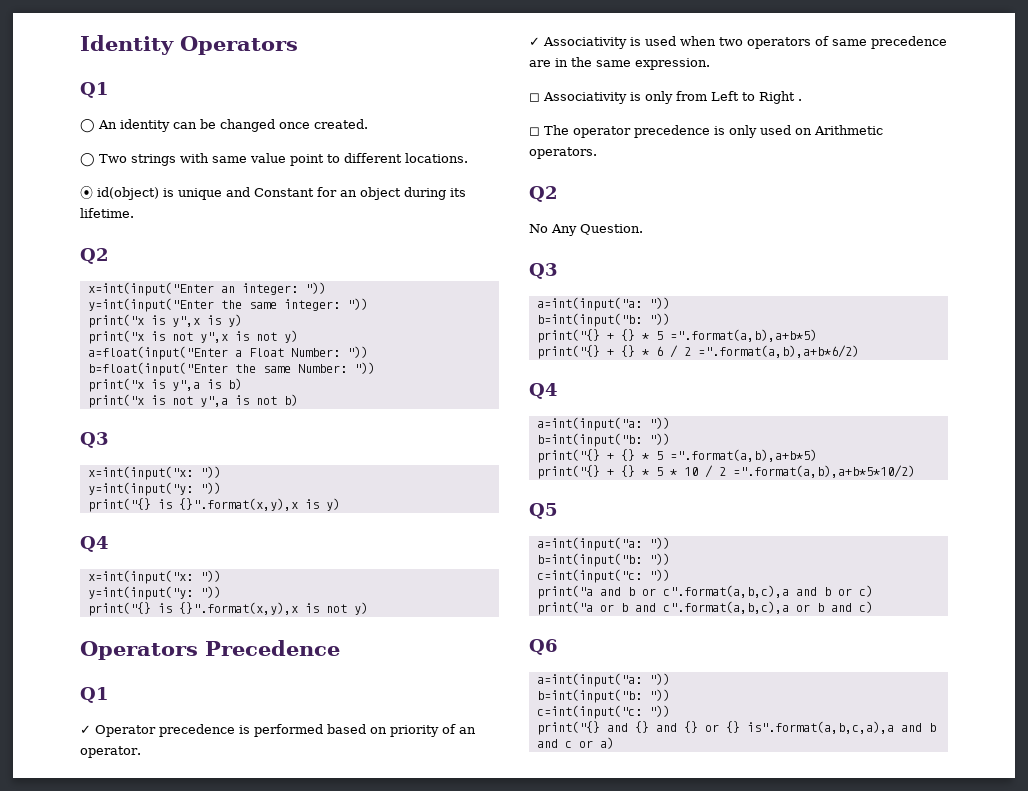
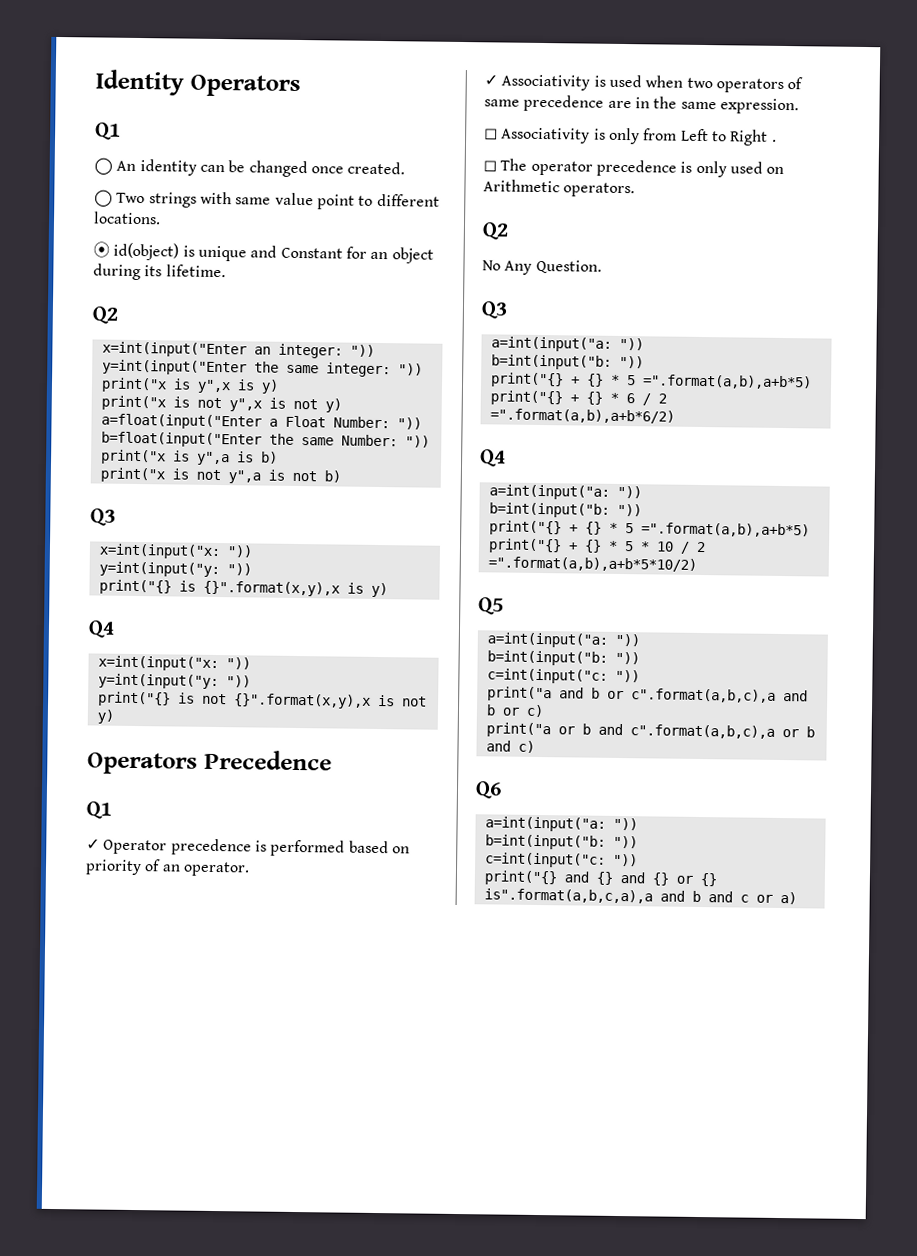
(172, 608) none -> [201,693,227,705] not

